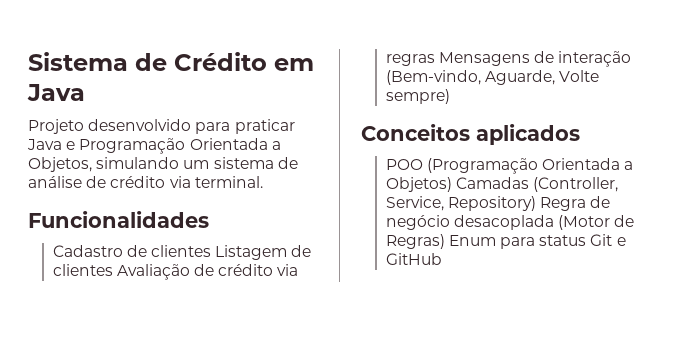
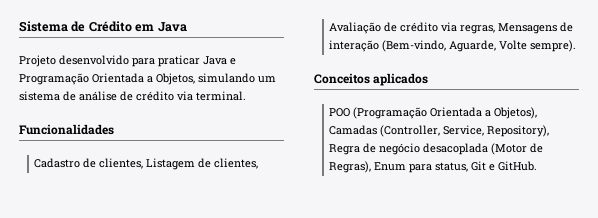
[151,245,212,257] clientes -> [99,158,144,169] clientes,
[52,264,113,276] clientes -> [214,158,259,169] clientes,
[385,54,435,66] regras -> [460,25,496,34] regras,
[385,89,450,104] sempre) -> [530,40,577,52] sempre).
[385,177,452,192] Objetos) -> [494,107,538,119] Objetos),
[447,196,536,211] Repository) -> [487,125,550,137] Repository),
[385,234,445,249] Regras) -> [329,161,372,173] Regras),
[539,235,587,246] status -> [435,162,469,172] status,
[385,253,442,265] GitHub -> [498,161,538,171] GitHub.

